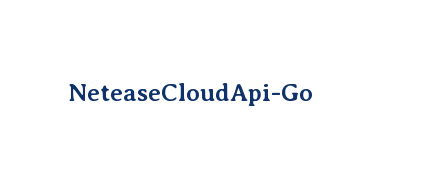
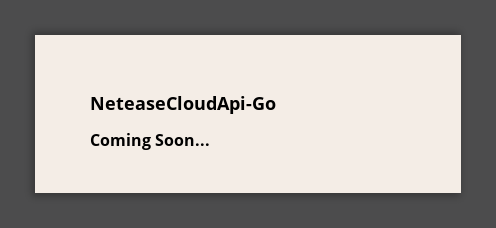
(313, 94) none -> [90,133,211,150] // Coming Soon...

